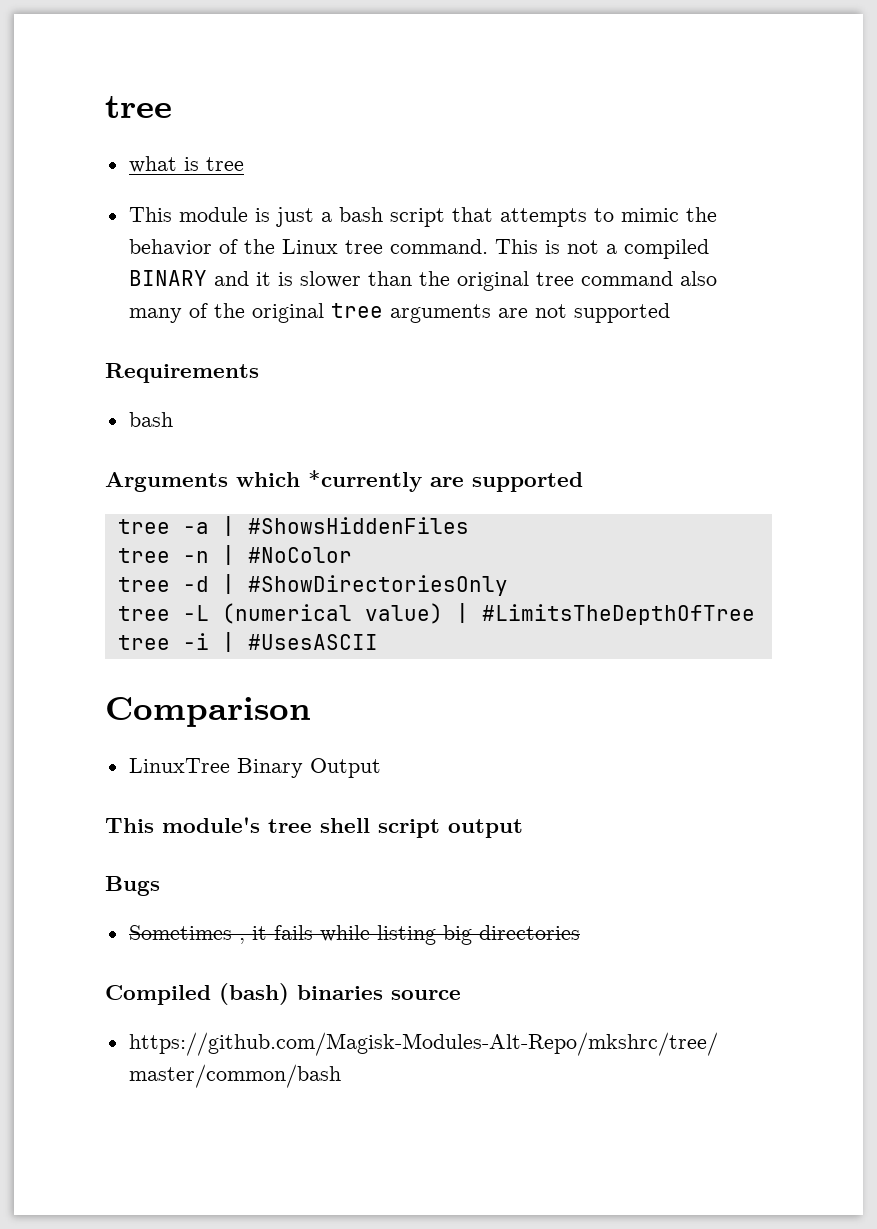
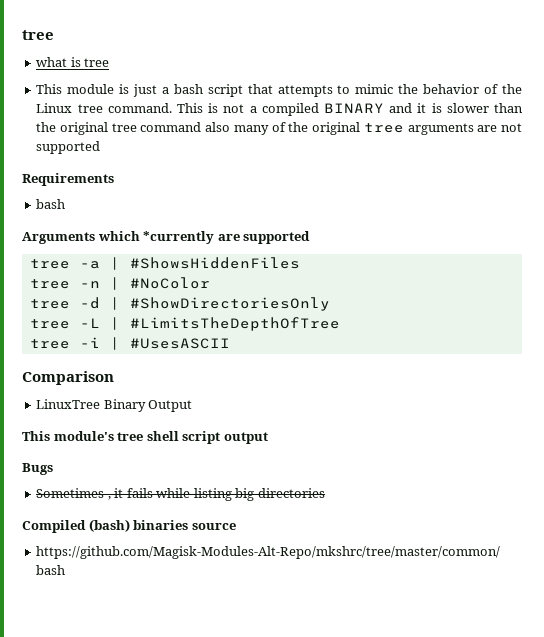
[221,603,443,624] (numerical value) -> (100, 323) none

